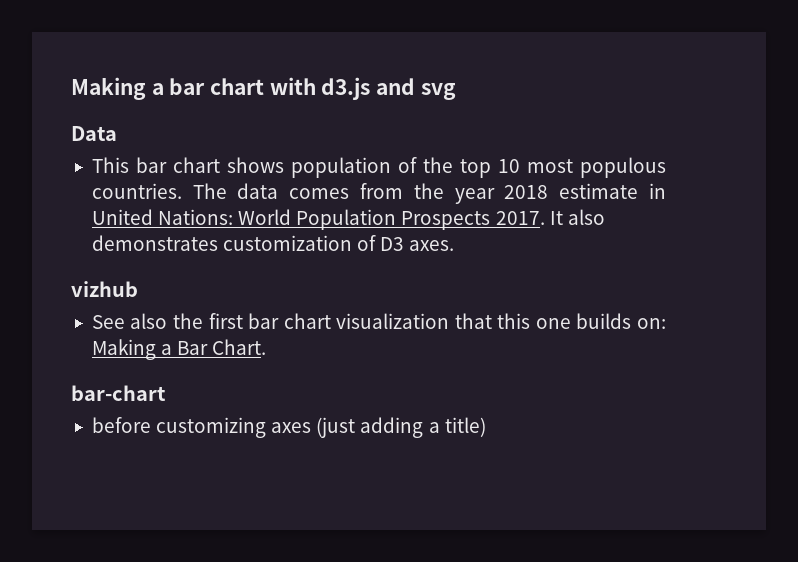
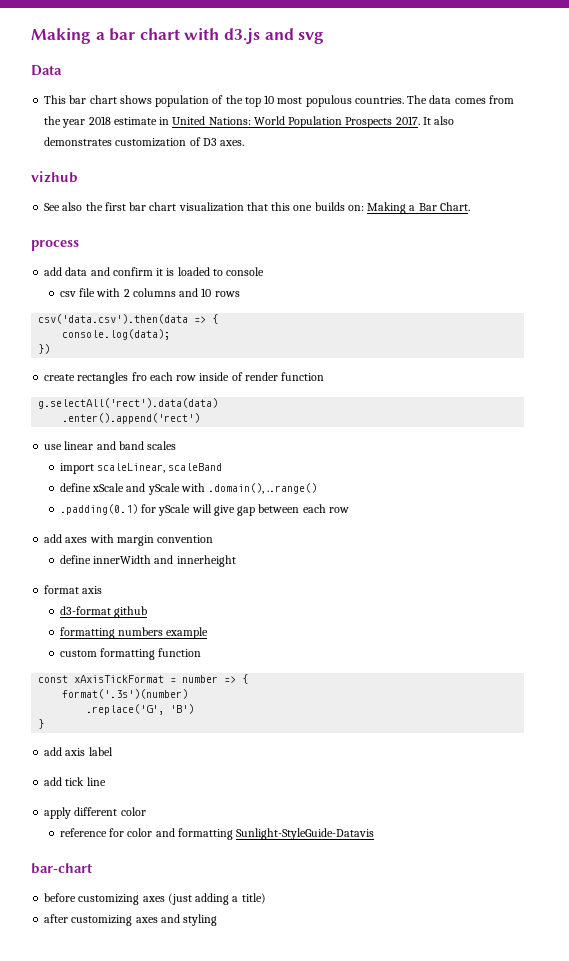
(267, 347) none -> [31,240,79,251] [44,267,265,276] [59,288,240,297] [38,314,219,324] [62,329,171,340] [38,344,51,354] [44,372,325,384] [38,398,219,409] [62,413,201,424] [44,441,177,450] [59,463,223,474] [59,483,318,495] [59,504,349,516] [44,534,214,546] [59,555,236,567] [44,585,103,594] [59,606,148,618] [59,627,209,639] [59,648,202,660] [38,674,249,684] [62,689,189,699] [86,704,195,715] [38,719,45,729] [44,747,113,756] [44,777,106,786] [44,807,146,819] [59,828,375,840] // process // add data and confirm it is loaded to console // csv file with 2 columns and 10 rows // csv('data.csv').then(data => { // console.log(data); // }) // create rectangles fro each row inside of render function // g.selectAll('rect').data(data) // .enter().append('rect') // use linear and band scales // import scaleLinear, scaleBand // define xScale and yScale with .domain(), ..range() // .padding(0.1) for yScale will give gap between each row // add axes with margin convention // define innerWidth and innerheight // format axis // d3-format github // formatting numbers example // custom formatting function // const xAxisTickFormat = number => { // format('.3s')(number) // .replace('G', 'B') // } // add axis label // add tick line // apply different color // reference for color and formatting Sunlight-StyleGuide-Datavis
(486, 427) none -> [44,914,218,926] // after customizing axes and styling

